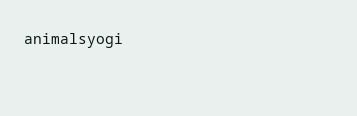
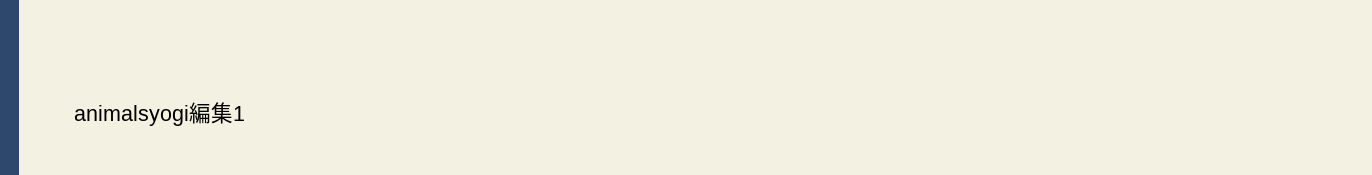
(123, 40) none -> [189,102,245,124] 編集1

